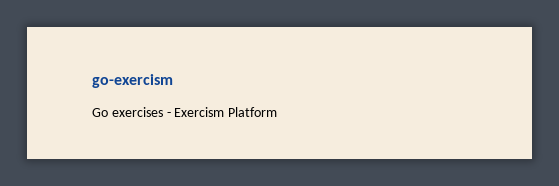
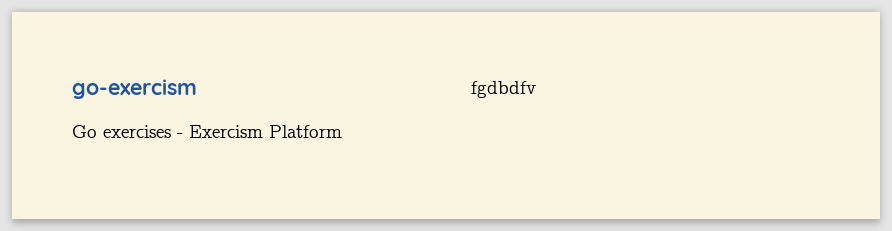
(278, 112) none -> [471,81,536,98] // fgdbdfv

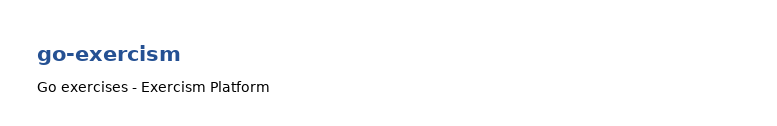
[471,81,536,98] // fgdbdfv -> (270, 86) none

